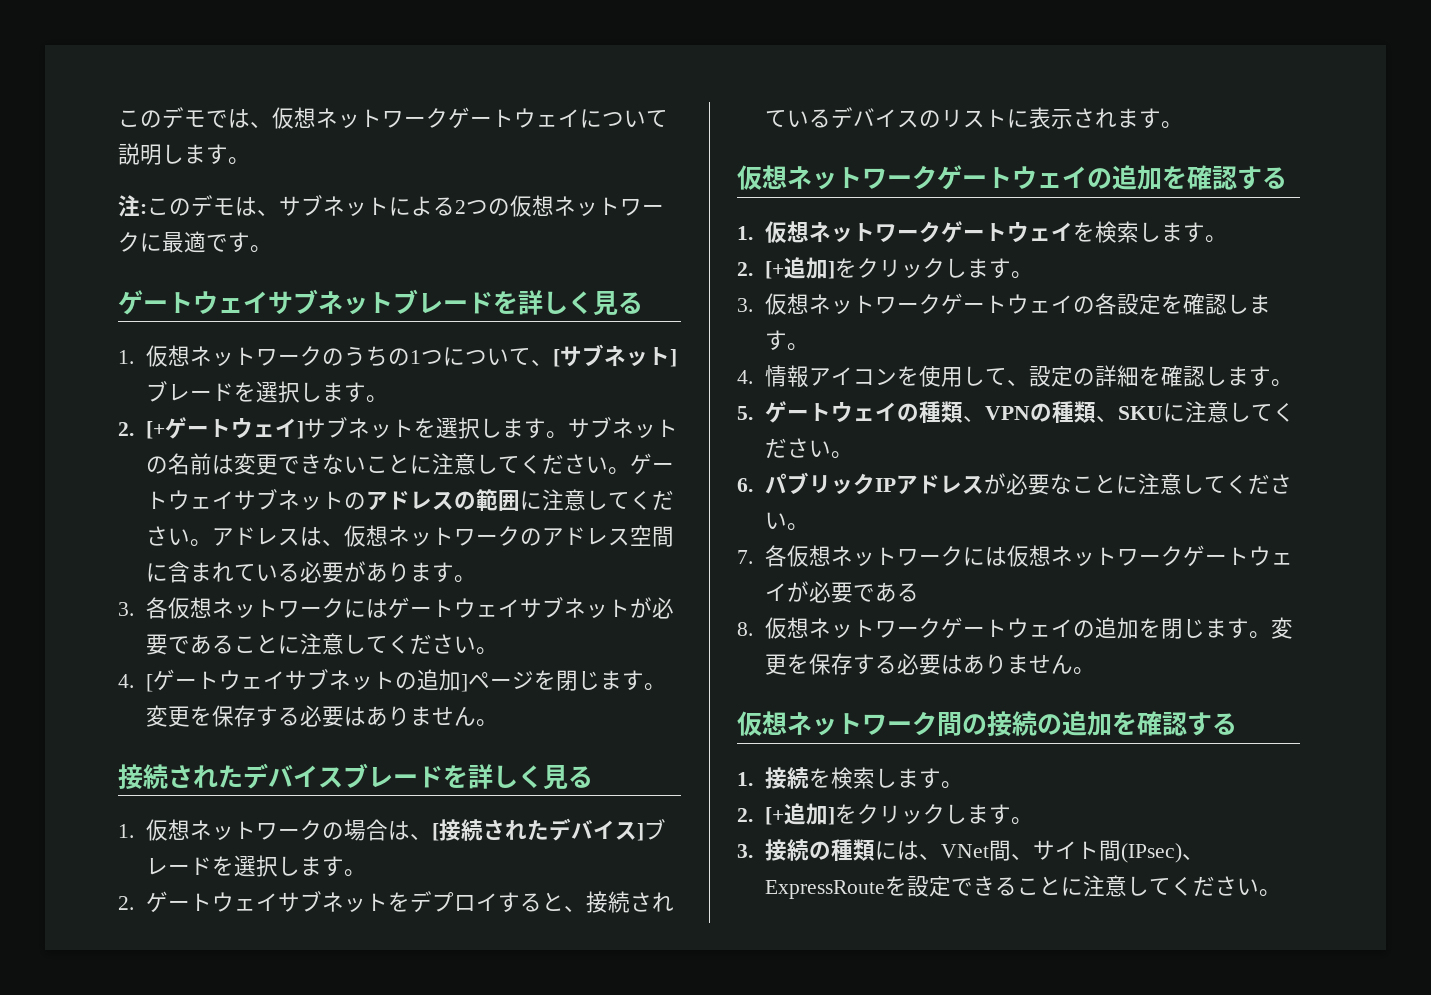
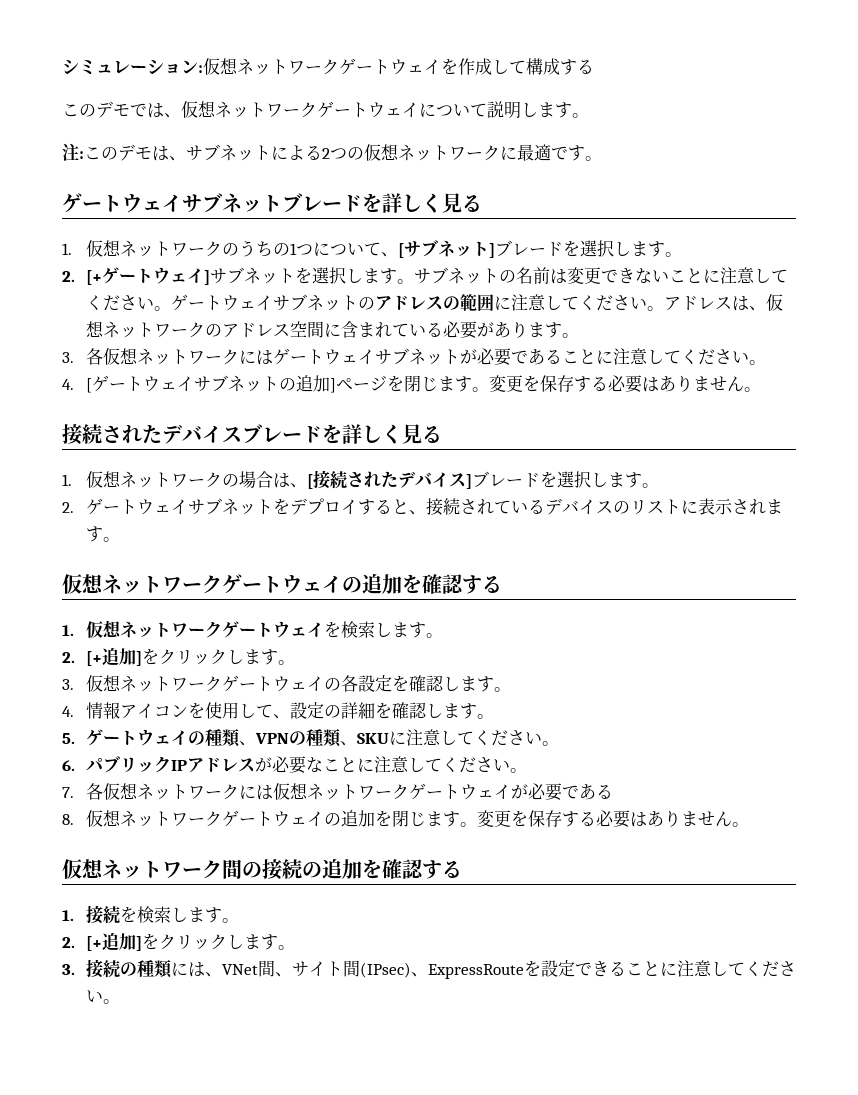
(118, 118) none -> [62,58,594,75] シミュレーション:仮想ネットワークゲートウェイを作成して構成する //

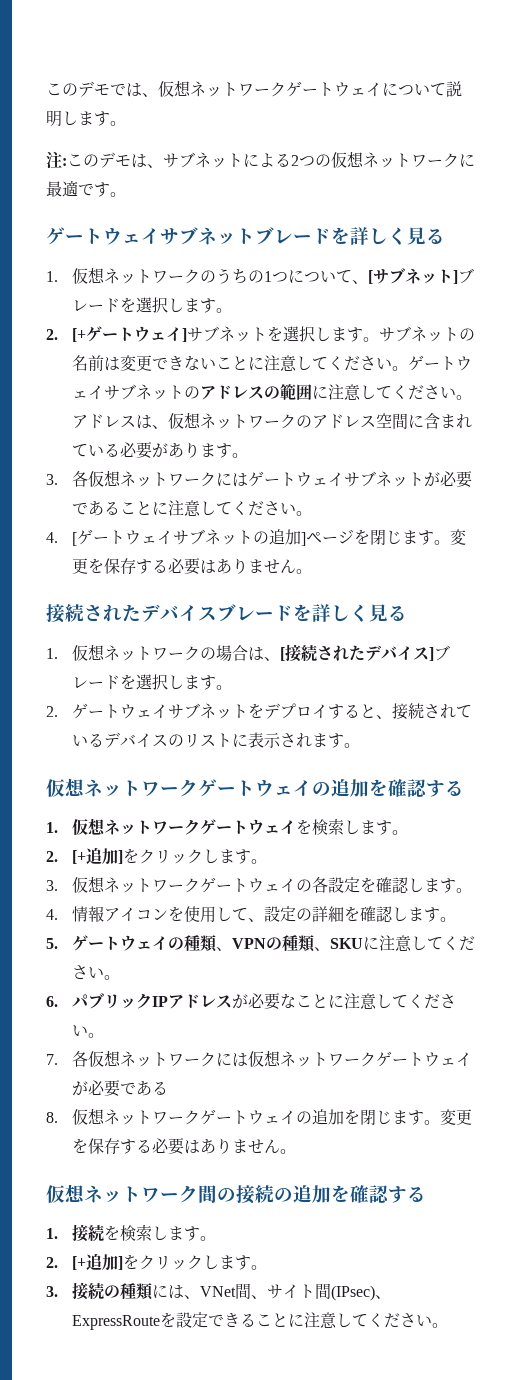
[62,58,594,75] シミュレーション:仮想ネットワークゲートウェイを作成して構成する // -> (46, 89) none

